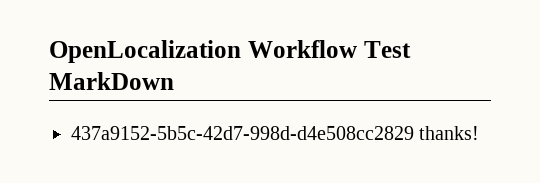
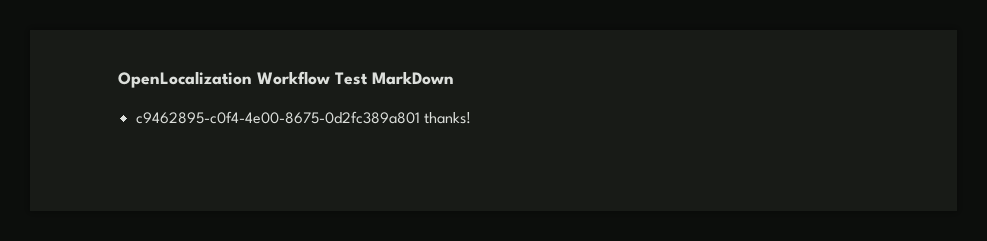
[71,126,414,140] 437a9152-5b5c-42d7-998d-d4e508cc2829 -> [135,111,420,124] c9462895-c0f4-4e00-8675-0d2fc389a801

